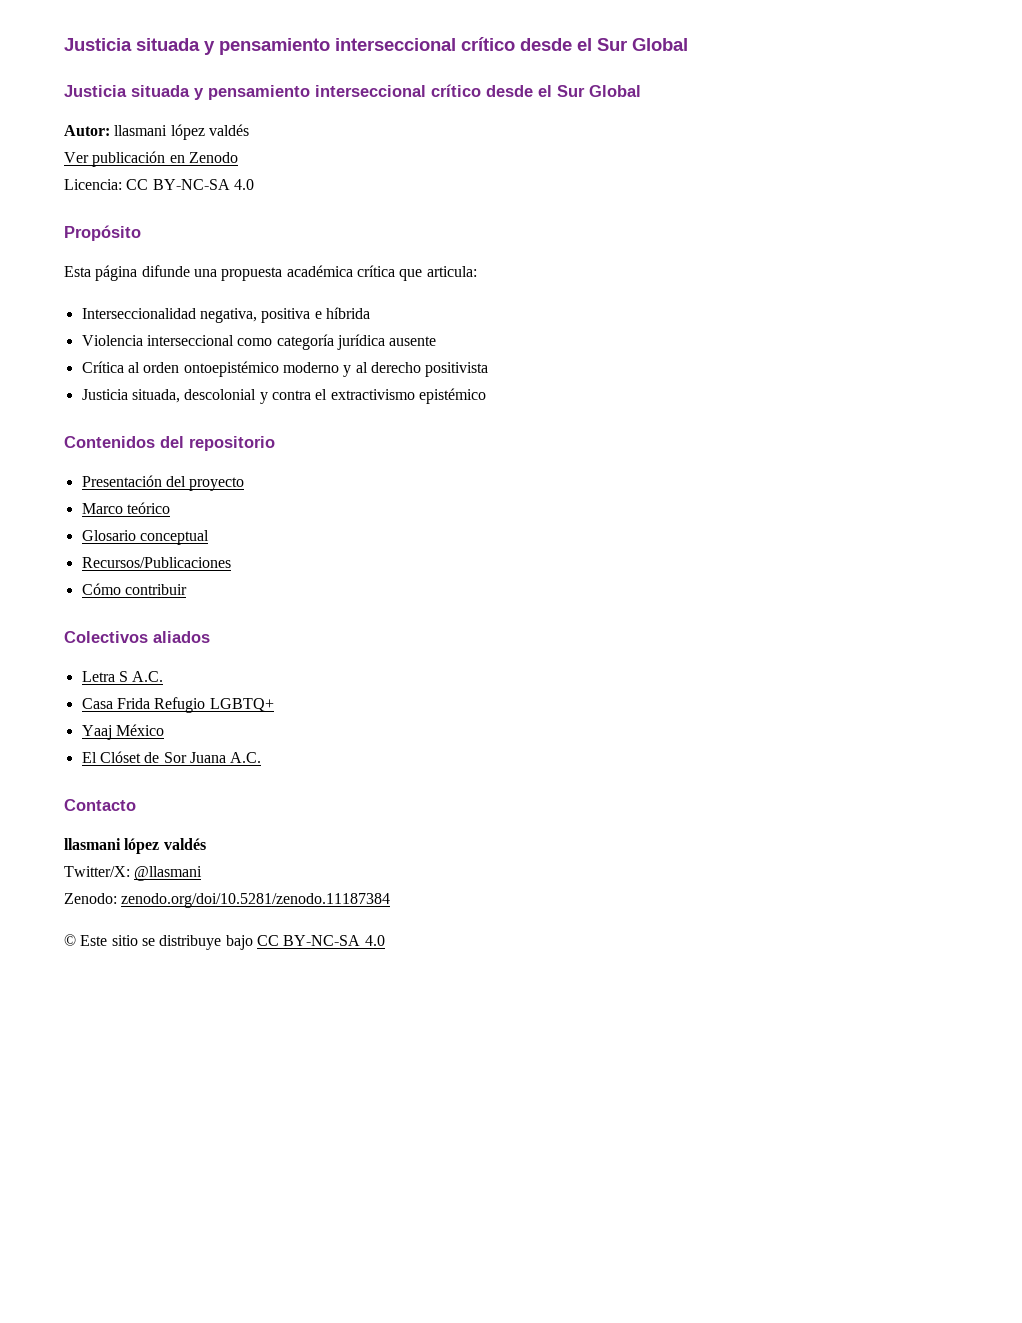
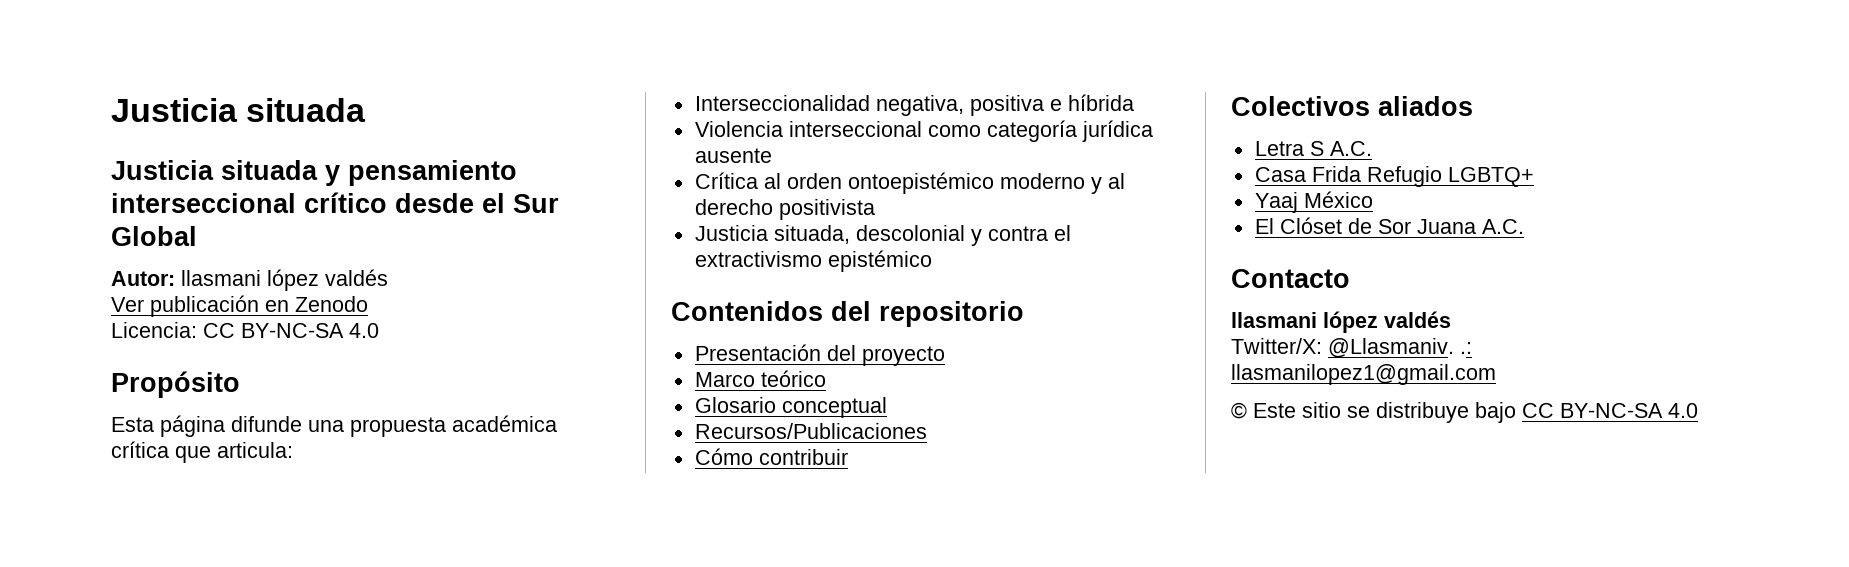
[64,37,688,55] Justicia situada y pensamiento interseccional crítico desde el Sur Global -> [111,98,367,122] Justicia situada
[134,866,203,881] [64,893,391,908] @llasmani // Zenodo: zenodo.org/doi/10.5281/zenodo.11187384 -> [1328,338,1472,358] [1231,364,1496,385] @Llasmaniv. .: llasmanilopez1@gmail.com

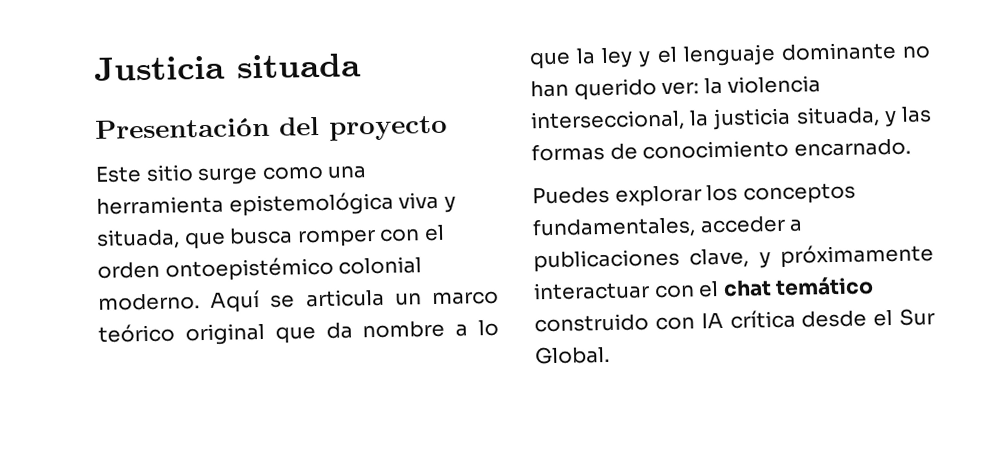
[111,160,517,186] [111,192,559,213] [111,226,197,246] [111,269,388,291] [111,295,368,317] [111,322,379,338] [111,371,240,398] [111,415,557,437] [111,441,293,463] [694,94,1134,116] [694,120,1153,142] [694,148,772,163] [694,172,1125,194] [694,199,875,220] [694,225,1071,246] [694,250,932,272] [671,301,1024,327] [694,344,945,366] [694,370,826,387] [694,397,887,418] [694,423,927,439] [694,448,848,465] [1231,96,1473,116] [1254,141,1372,156] [1254,166,1534,187] [1254,191,1373,213] [1254,217,1524,234] [1231,269,1350,288] [1231,311,1451,333] [1231,338,1472,358] [1231,364,1496,385] [1231,402,1698,423] Justicia situada y pensamiento interseccional crítico desde el Sur Global // Autor: llasmani lópez valdés // Ver publicación en Zenodo // Licencia: CC BY-NC-SA 4.0 // Propósito // Esta página difunde una propuesta académica crítica que articula: // Interseccionalidad negativa, positiva e híbrida // Violencia interseccional como categoría jurídica ausente // Crítica al orden ontoepistémico moderno y al derecho positivista // Justicia situada, descolonial y contra el extractivismo epistémico // Contenidos del repositorio // Presentación del proyecto // Marco teórico // Glosario conceptual // Recursos/Publicaciones // Cómo contribuir // Colectivos aliados // Letra S A.C. // Casa Frida Refugio LGBTQ+ // Yaaj México // El Clóset de Sor Juana A.C. // Contacto // llasmani lópez valdés // Twitter/X: @Llasmaniv. .: llasmanilopez1@gmail.com // © Este sitio se distribuye bajo CC BY-NC-SA 4.0 -> [95,115,448,141] [95,164,368,186] [96,191,456,217] [96,224,445,250] [97,256,423,282] [98,288,499,313] [98,319,499,346] [529,41,931,70] [530,75,822,101] [530,106,932,133] [531,138,911,162] [532,182,856,207] [532,215,804,240] [533,243,934,273] [533,276,875,301] [534,308,935,333] [535,345,610,365] Presentación del proyecto // Este sitio surge como una herramienta epistemológica viva y situada, que busca romper con el orden ontoepistémico colonial moderno. Aquí se articula un marco teórico original que da nombre a lo que la ley y el lenguaje dominante no han querido ver: la violencia interseccional, la justicia situada, y las formas de conocimiento encarnado. // Puedes explorar los conceptos fundamentales, acceder a publicaciones clave, y próximamente interactuar con el chat temático construido con IA crítica desde el Sur Global.

